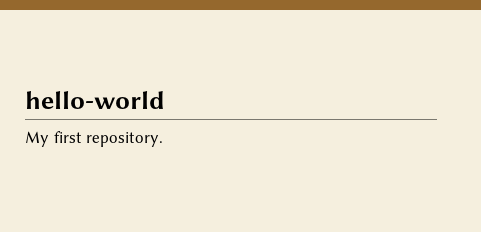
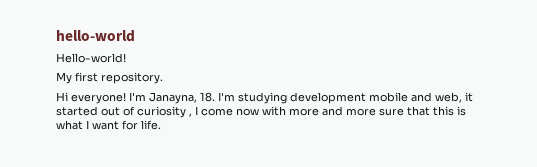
(165, 100) none -> [56,53,126,63] // Hello-world!
(164, 139) none -> [56,92,473,104] [56,106,466,118] [56,120,161,130] // Hi everyone! I'm Janayna, 18. I'm studying development mobile and web, it started out of curiosity , I come now with more and more sure that this is what I want for life.

